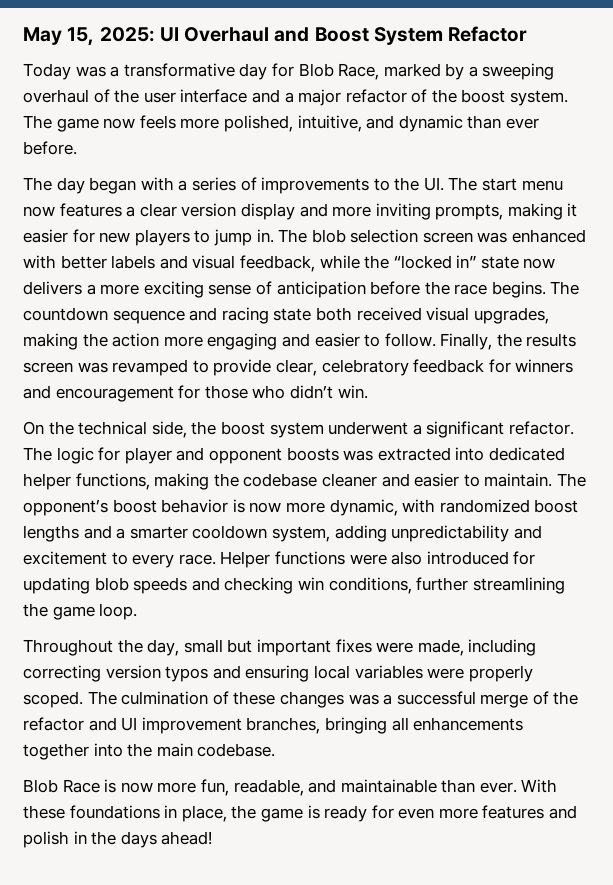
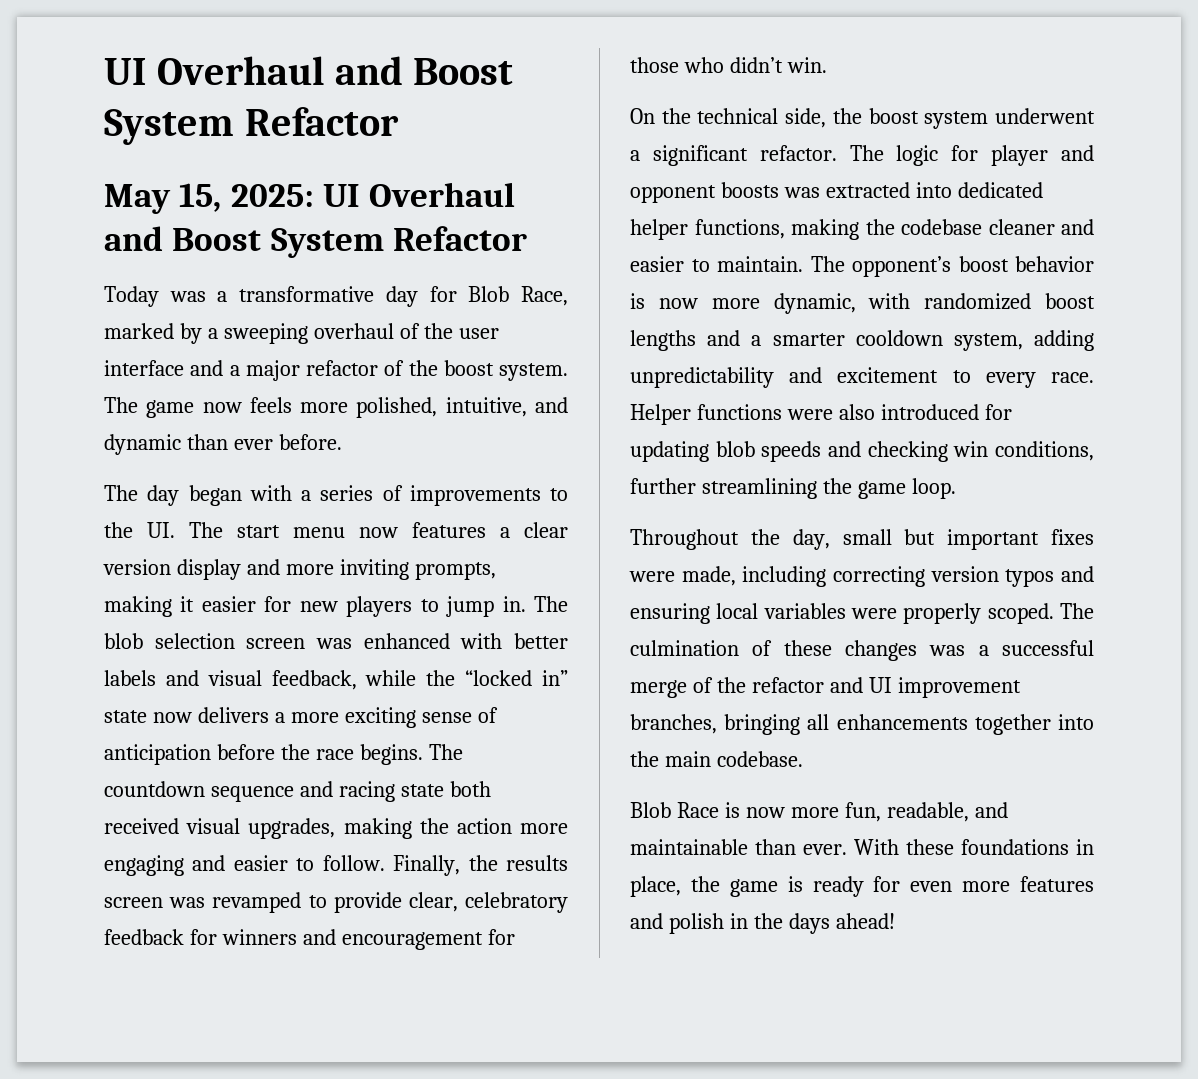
(23, 36) none -> [104,56,514,85] [104,107,399,145] UI Overhaul and Boost System Refactor //

